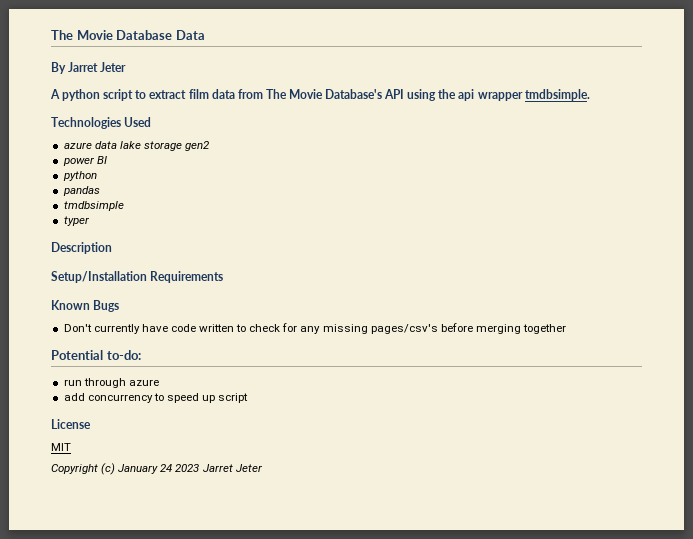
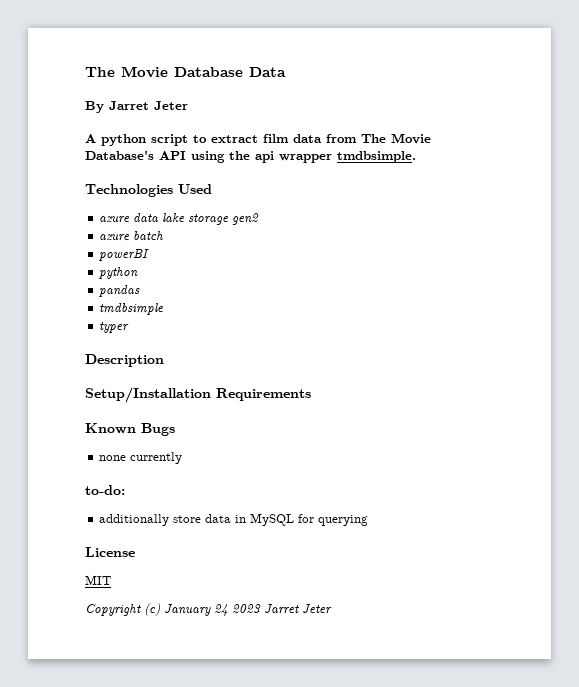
[62,156,107,166] power BI -> [99,231,164,241] [99,249,150,261] azure batch // powerBI
[63,324,92,332] // Don't -> [99,455,127,461] // none
[141,323,567,334] [51,350,141,360] [63,378,159,388] [63,393,249,403] have code written to check for any missing pages/csv's before merging together // Potential to-do: // run through azure // add concurrency to speed up script -> [85,485,125,495] [99,513,369,526] // to-do: // additionally store data in MySQL for querying

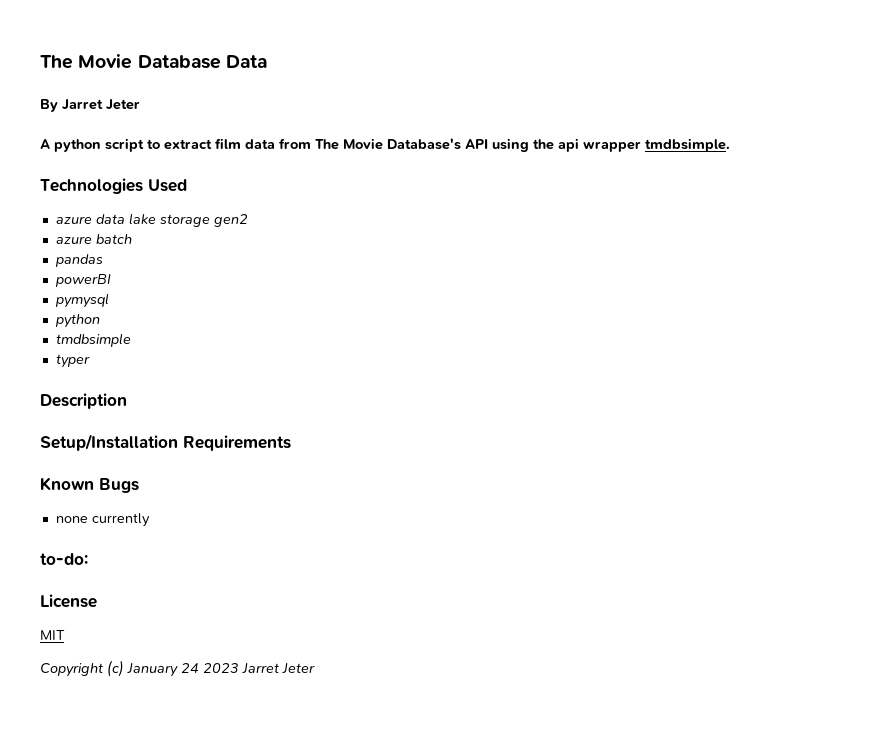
(164, 235) none -> [54,254,103,267] // pandas
[99,267,139,279] [99,285,141,297] // python // pandas -> [54,293,109,308] [54,314,100,328] // pymysql // python
[99,513,369,526] // additionally store data in MySQL for querying -> (88, 559) none

